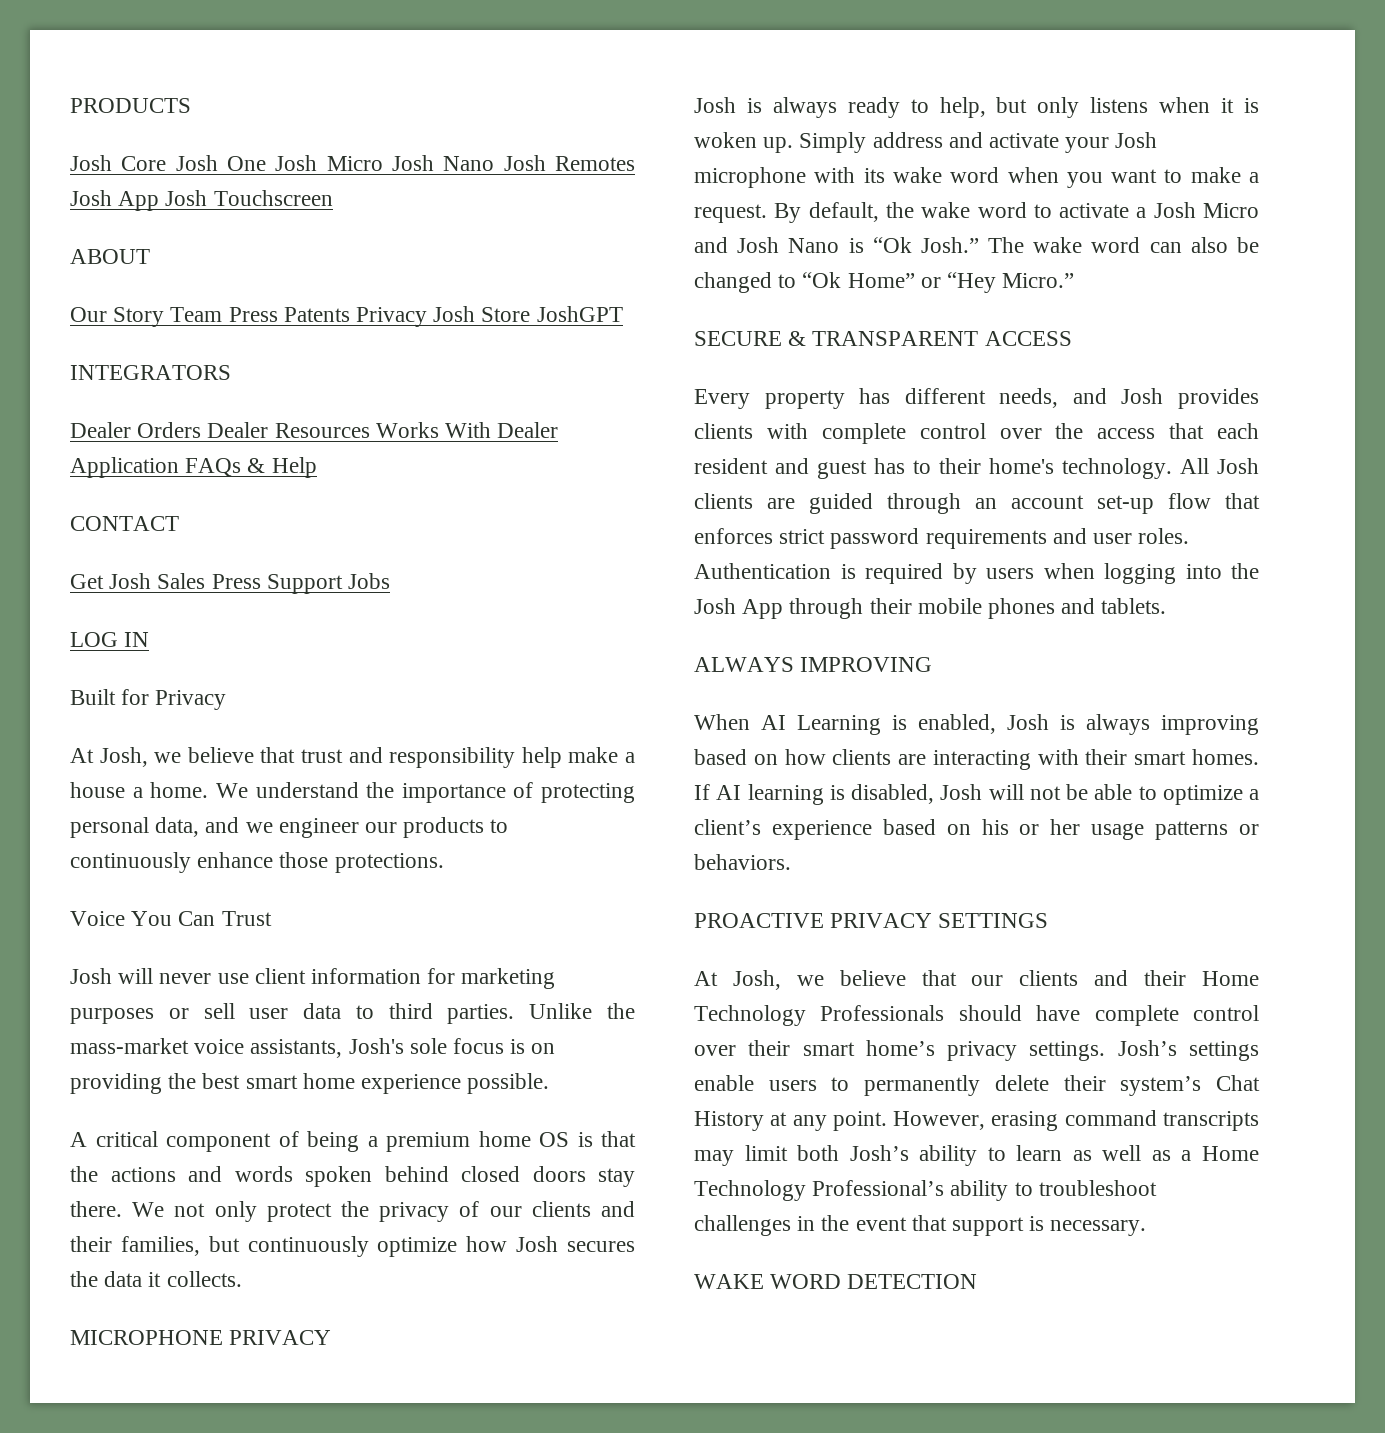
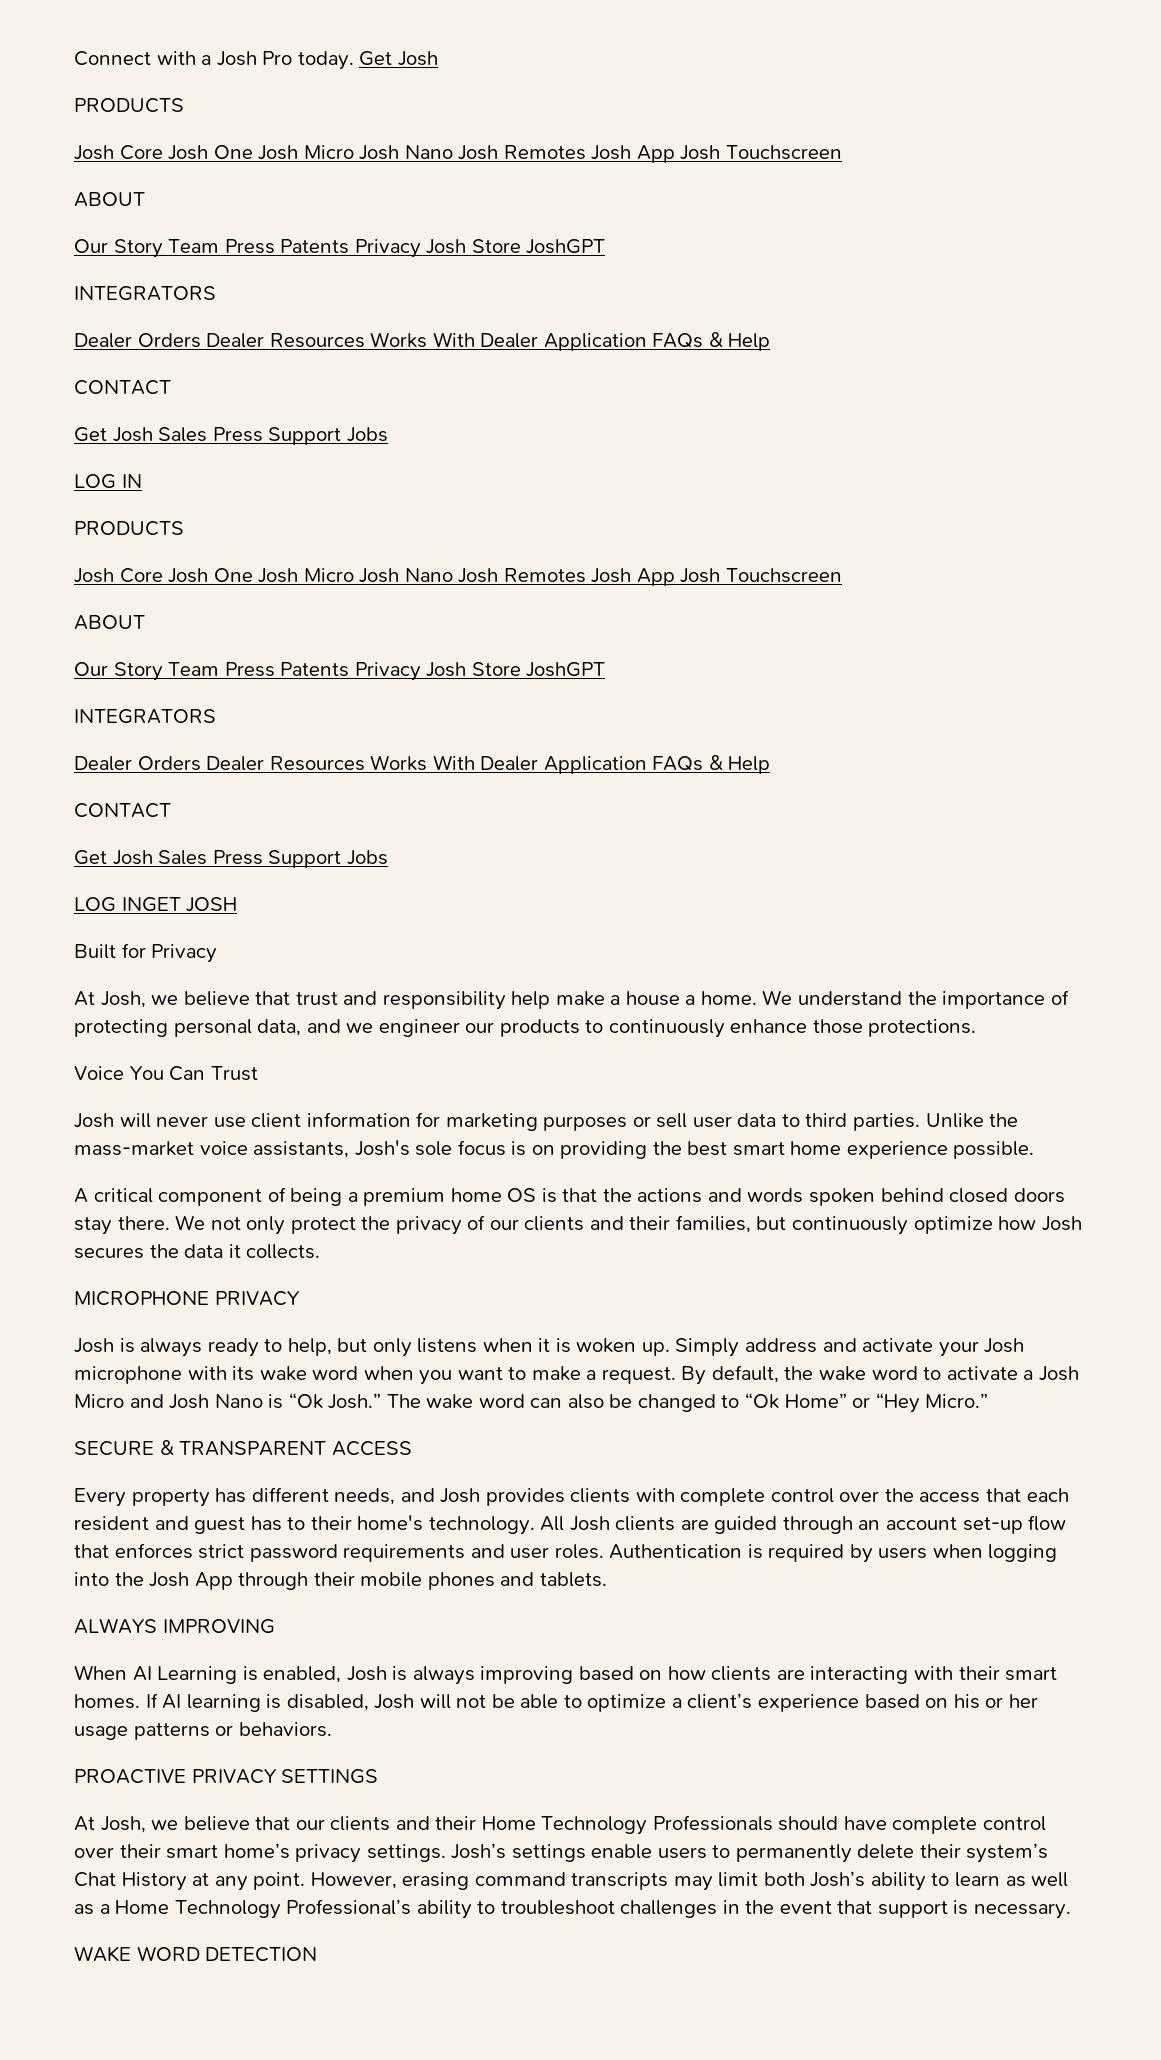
(70, 105) none -> [74,51,438,70] Connect with a Josh Pro today. Get Josh //
(150, 639) none -> [74,521,184,536] [74,568,842,586] [74,615,145,630] [74,662,606,681] [74,709,216,724] [74,755,771,774] [74,803,171,818] [74,850,388,868] [74,897,238,912] // PRODUCTS // Josh Core Josh One Josh Micro Josh Nano Josh Remotes Josh App Josh Touchscreen // ABOUT // Our Story Team Press Patents Privacy Josh Store JoshGPT // INTEGRATORS // Dealer Orders Dealer Resources Works With Dealer Application FAQs & Help // CONTACT // Get Josh Sales Press Support Jobs // LOG INGET JOSH

